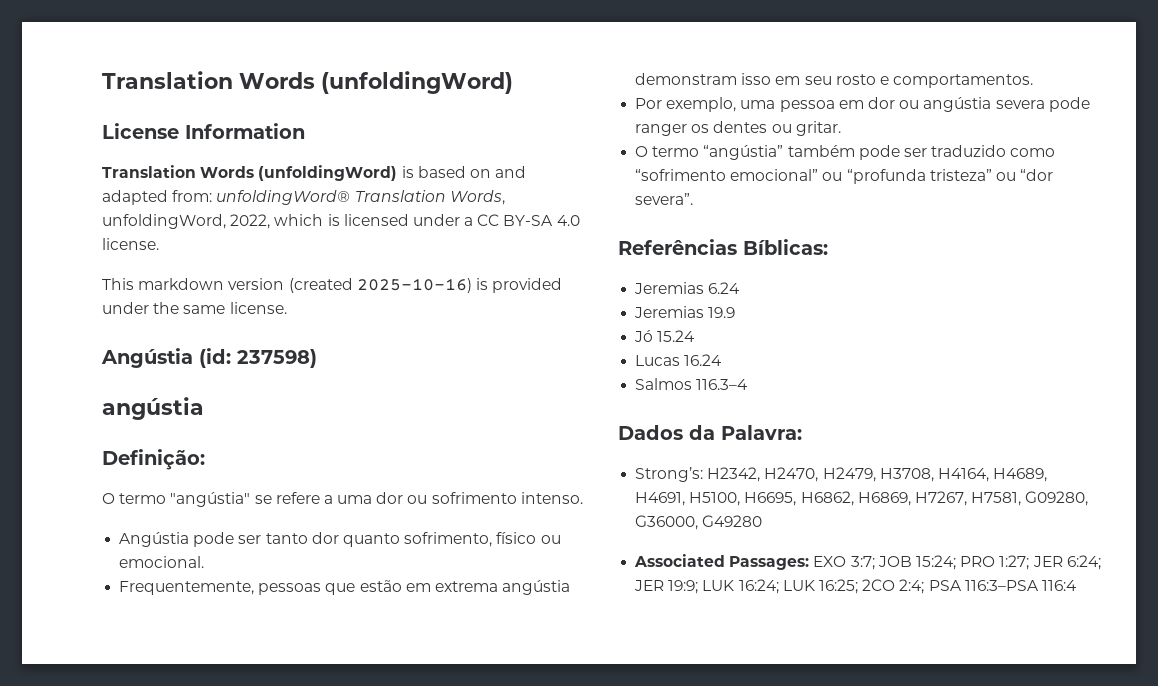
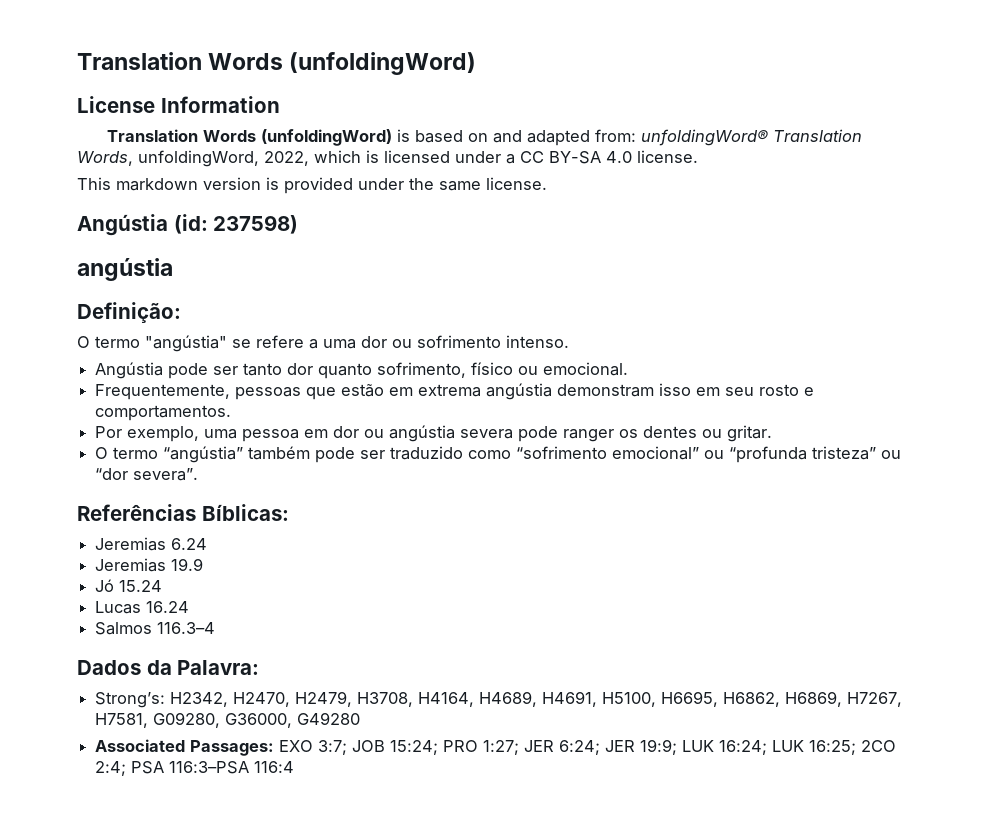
[288,278,472,293] (created 2025-10-16) -> (261, 183) none

